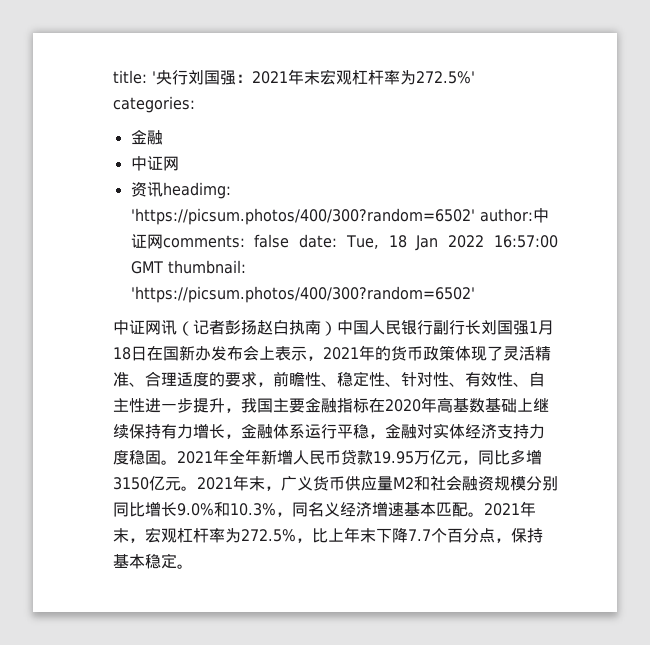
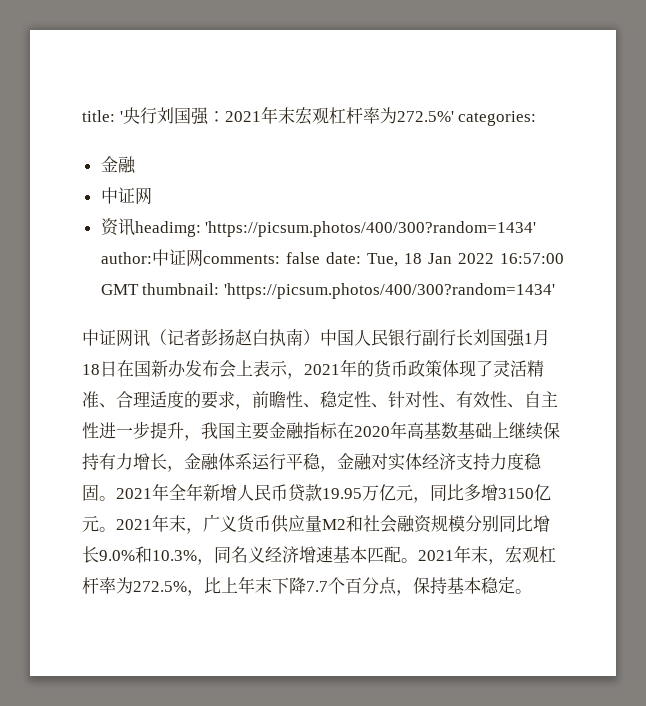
[130,208,475,225] 'https://picsum.photos/400/300?random=6502' -> [205,221,537,237] 'https://picsum.photos/400/300?random=1434'
[130,286,475,303] 'https://picsum.photos/400/300?random=6502' -> [223,283,555,299] 'https://picsum.photos/400/300?random=1434'

